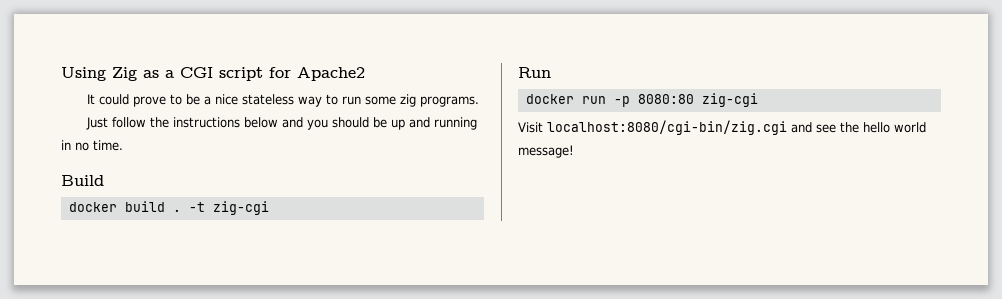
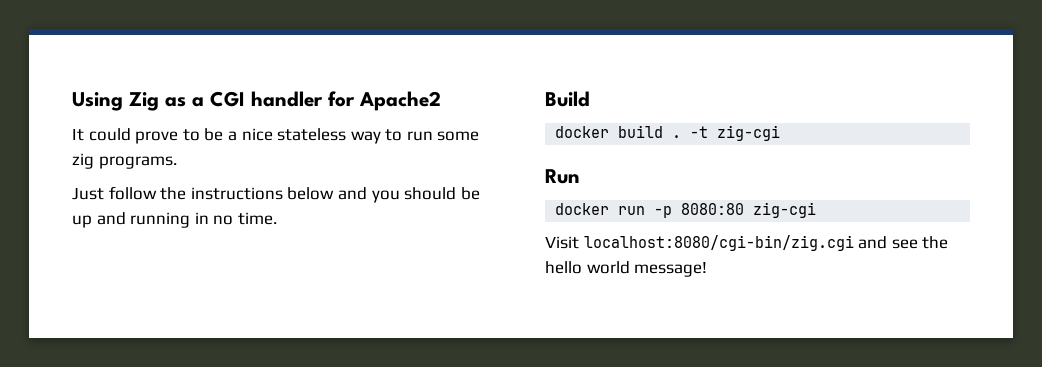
[219,67,263,81] script -> [251,91,323,107] handler

